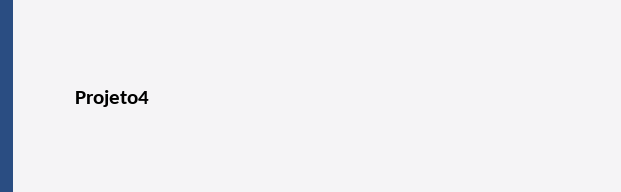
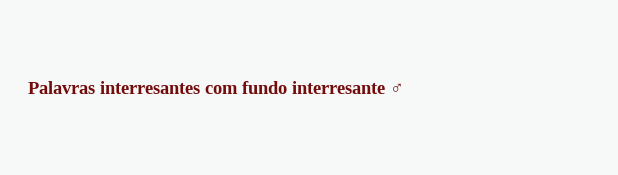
[75,90,149,107] Projeto4 -> [28,81,404,94] Palavras interresantes com fundo interresante ♂

